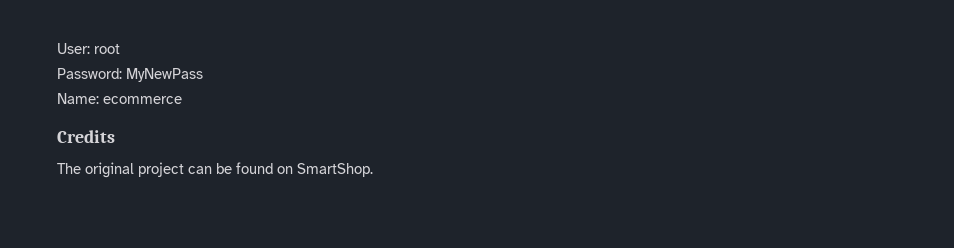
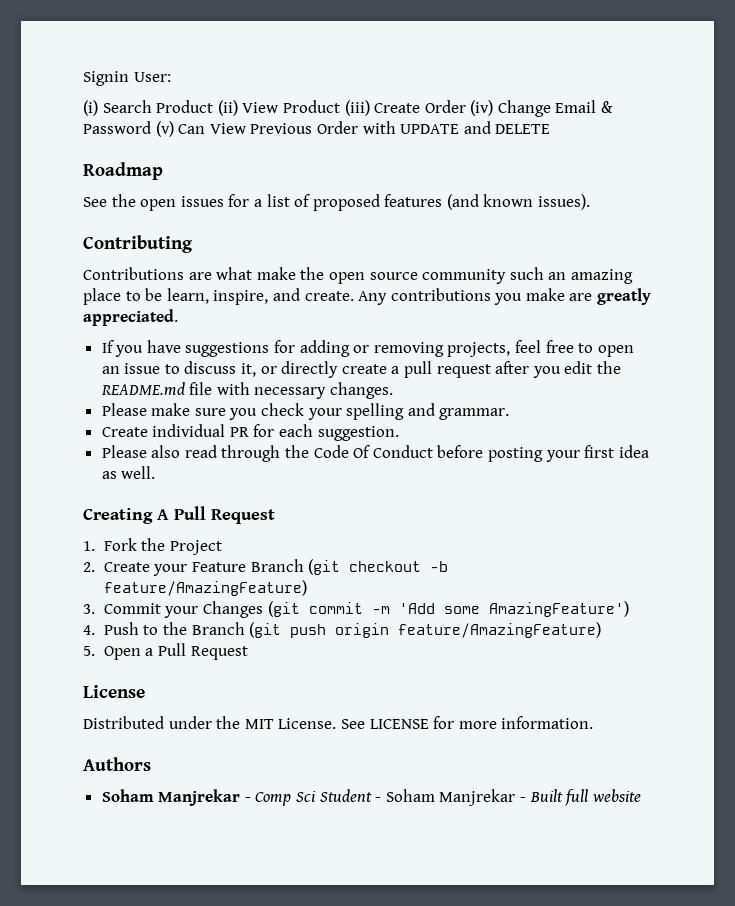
(57, 48) none -> [83,71,129,86] Signin
[94,44,120,54] [57,68,203,82] [57,93,182,104] [57,130,115,143] [57,162,373,178] root // Password: MyNewPass // Name: ecommerce // Credits // The original project can be found on SmartShop. -> [83,100,614,117] [83,121,551,137] [83,162,163,180] [83,194,591,211] [83,235,193,253] [83,267,633,284] [83,288,652,305] [83,309,178,326] [101,340,634,357] [101,361,621,378] [100,382,394,399] [101,403,510,420] [101,424,399,441] [101,445,649,462] [101,466,156,479] [83,506,275,524] [83,538,223,555] [83,559,449,576] [103,580,307,596] [83,601,629,618] [83,622,602,638] [83,643,248,660] [83,685,145,698] [83,716,594,729] [83,757,151,771] [101,789,641,806] // (i) Search Product (ii) View Product (iii) Create Order (iv) Change Email & Password (v) Can View Previous Order with UPDATE and DELETE // Roadmap // See the open issues for a list of proposed features (and known issues). // Contributing // Contributions are what make the open source community such an amazing place to be learn, inspire, and create. Any contributions you make are greatly appreciated. // If you have suggestions for adding or removing projects, feel free to open an issue to discuss it, or directly create a pull request after you edit the README.md file with necessary changes. // Please make sure you check your spelling and grammar. // Create individual PR for each suggestion. // Please also read through the Code Of Conduct before posting your first idea as well. // Creating A Pull Request // 1. Fork the Project // 2. Create your Feature Branch (git checkout -b feature/AmazingFeature) // 3. Commit your Changes (git commit -m 'Add some AmazingFeature') // 4. Push to the Branch (git push origin feature/AmazingFeature) // 5. Open a Pull Request // License // Distributed under the MIT License. See LICENSE for more information. // Authors // Soham Manjrekar - Comp Sci Student - Soham Manjrekar - Built full website

